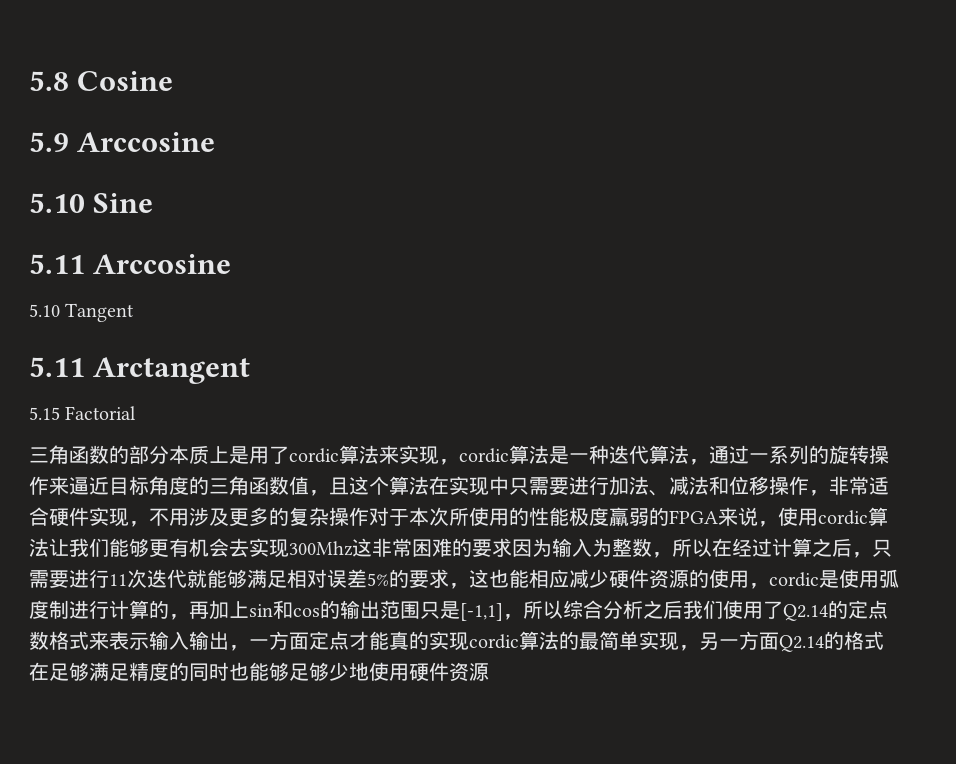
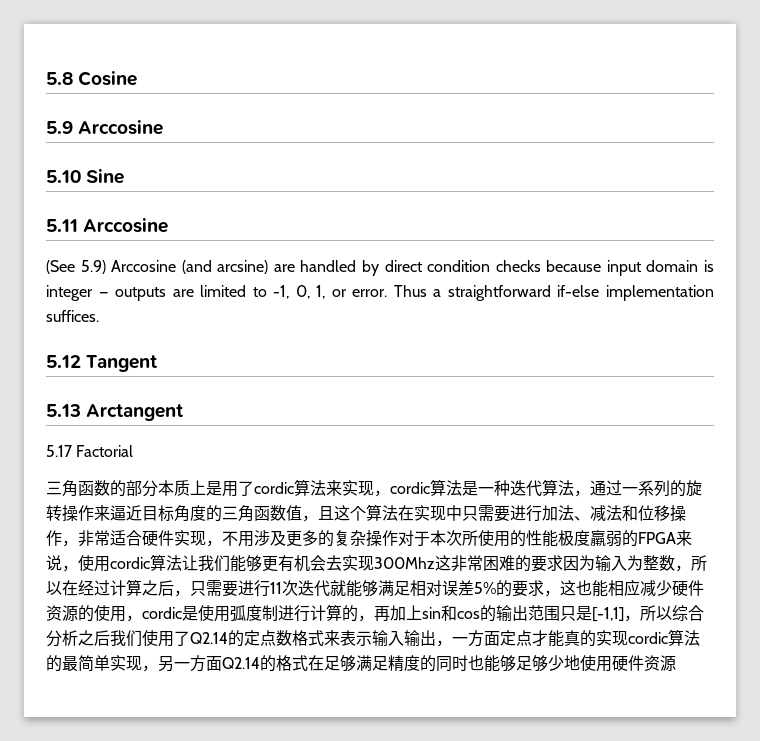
[29,304,60,317] 5.10 -> [46,260,714,276] [46,285,715,301] [46,310,99,322] [46,355,81,368] (See 5.9) Arccosine (and arcsine) are handled by direct condition checks because input domain is integer — outputs are limited to -1, 0, 1, or error. Thus a straightforward if-else implementation suffices. // 5.12
[29,357,85,377] 5.11 -> [46,404,81,417] 5.13
[29,407,60,420] 5.15 -> [46,445,72,457] 5.17

